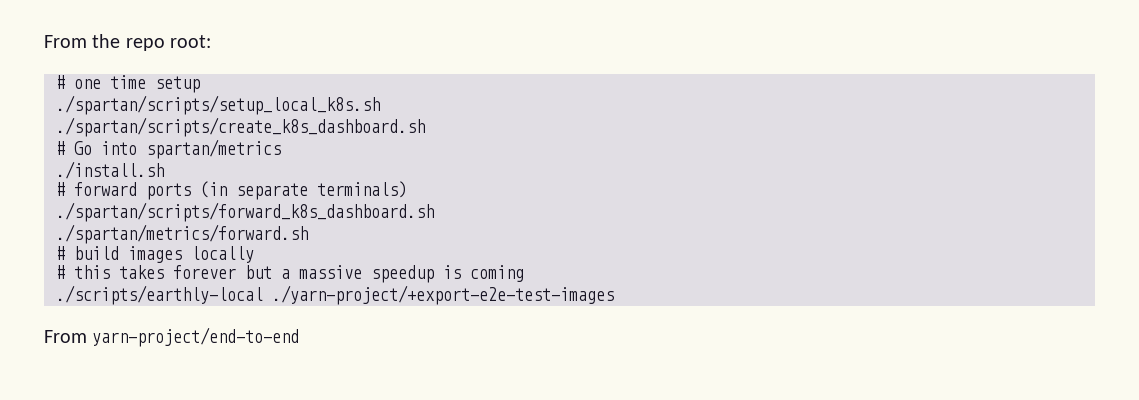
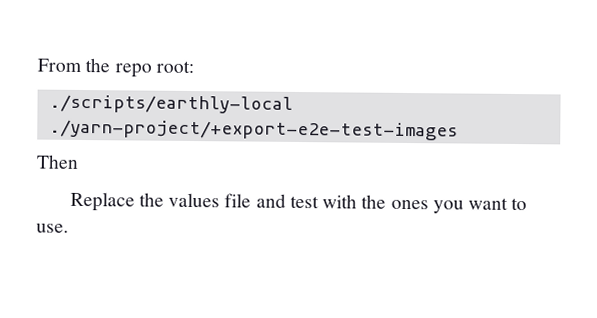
[56,75,200,93] [56,95,380,115] [56,117,425,137] [56,139,281,159] [56,161,164,179] [56,181,407,200] [56,202,434,222] [56,224,308,244] [56,246,254,263] [56,265,524,283] [56,285,614,305] [44,327,300,347] # one time setup // ./spartan/scripts/setup_local_k8s.sh // ./spartan/scripts/create_k8s_dashboard.sh // # Go into spartan/metrics // ./install.sh // # forward ports (in separate terminals) // ./spartan/scripts/forward_k8s_dashboard.sh // ./spartan/metrics/forward.sh // # build images locally // # this takes forever but a massive speedup is coming // ./scripts/earthly-local ./yarn-project/+export-e2e-test-images // From yarn-project/end-to-end -> [48,94,293,114] [48,119,458,141] [36,154,79,169] [69,191,528,214] [36,223,69,233] ./scripts/earthly-local ./yarn-project/+export-e2e-test-images // Then // Replace the values file and test with the ones you want to use.

